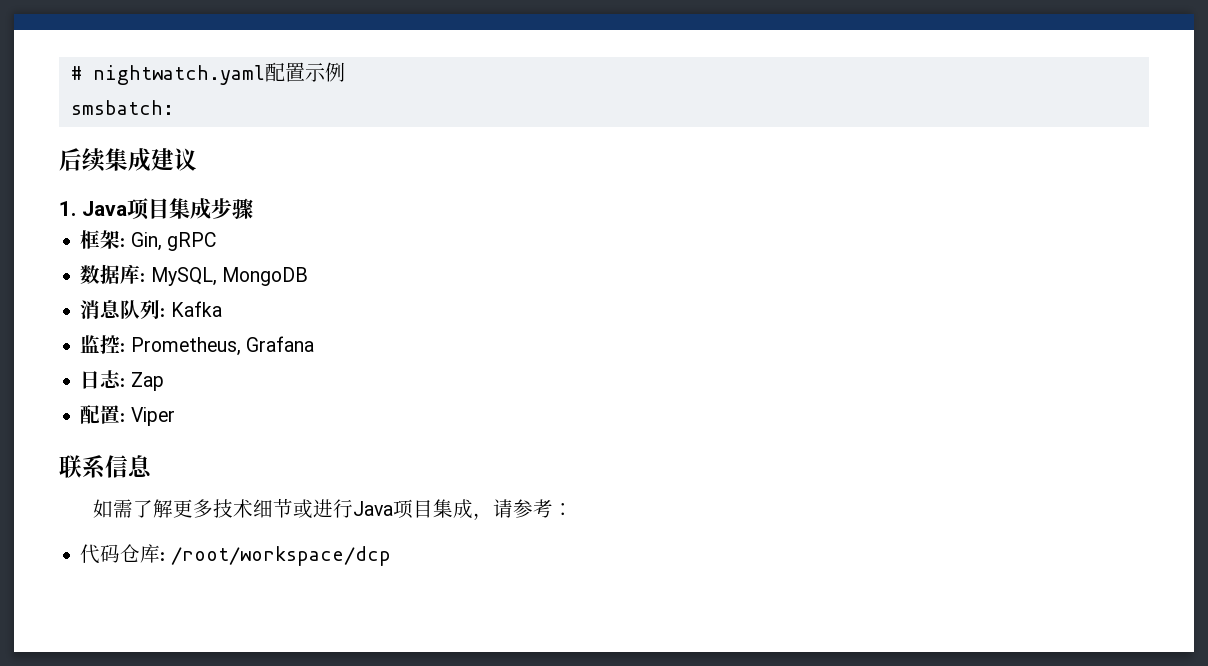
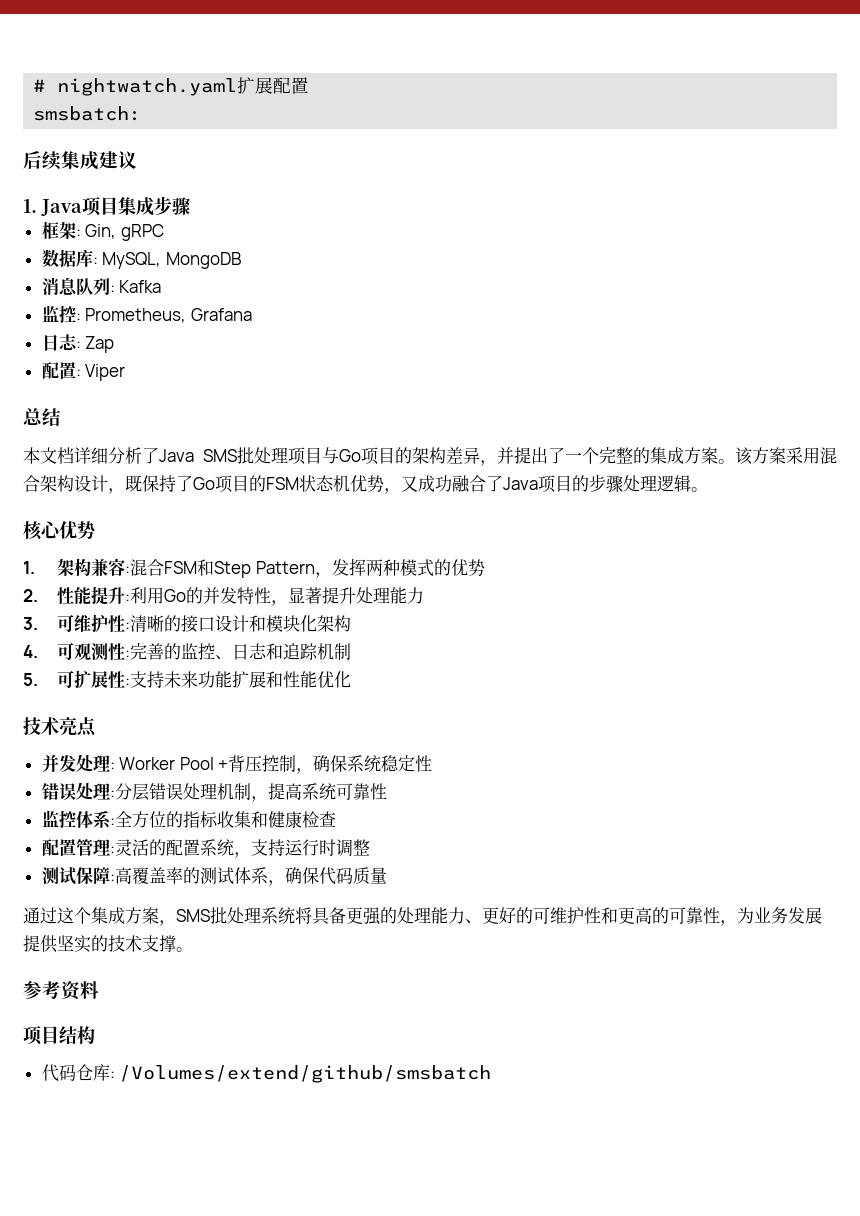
[264,62,345,82] 配置示例 -> [237,77,310,94] 扩展配置
[59,455,152,479] [93,498,574,520] 联系信息 // 如需了解更多技术细节或进行Java项目集成，请参考： -> [23,408,61,427] [23,447,837,466] [23,474,708,494] [23,521,95,540] [23,558,485,578] [23,586,424,606] [23,614,351,633] [23,642,351,661] [23,670,351,689] [23,717,97,737] [41,754,433,774] [41,782,387,802] [41,810,336,829] [41,839,370,858] [41,867,387,886] [23,907,822,926] [23,935,193,953] [23,981,99,1000] [23,1026,95,1045] 总结 // 本文档详细分析了Java SMS批处理项目与Go项目的架构差异，并提出了一个完整的集成方案。该方案采用混合架构设计，既保持了Go项目的FSM状态机优势，又成功融合了Java项目的步骤处理逻辑。 // 核心优势 // 1.架构兼容:混合FSM和Step Pattern，发挥两种模式的优势 // 2.性能提升:利用Go的并发特性，显著提升处理能力 // 3.可维护性:清晰的接口设计和模块化架构 // 4.可观测性:完善的监控、日志和追踪机制 // 5.可扩展性:支持未来功能扩展和性能优化 // 技术亮点 // 并发处理: Worker Pool +背压控制，确保系统稳定性 // 错误处理:分层错误处理机制，提高系统可靠性 // 监控体系:全方位的指标收集和健康检查 // 配置管理:灵活的配置系统，支持运行时调整 // 测试保障:高覆盖率的测试体系，确保代码质量 // 通过这个集成方案，SMS批处理系统将具备更强的处理能力、更好的可维护性和更高的可靠性，为业务发展提供坚实的技术支撑。 // 参考资料 // 项目结构
[170,546,391,566] /root/workspace/dcp -> [119,1065,492,1083] /Volumes/extend/github/smsbatch

